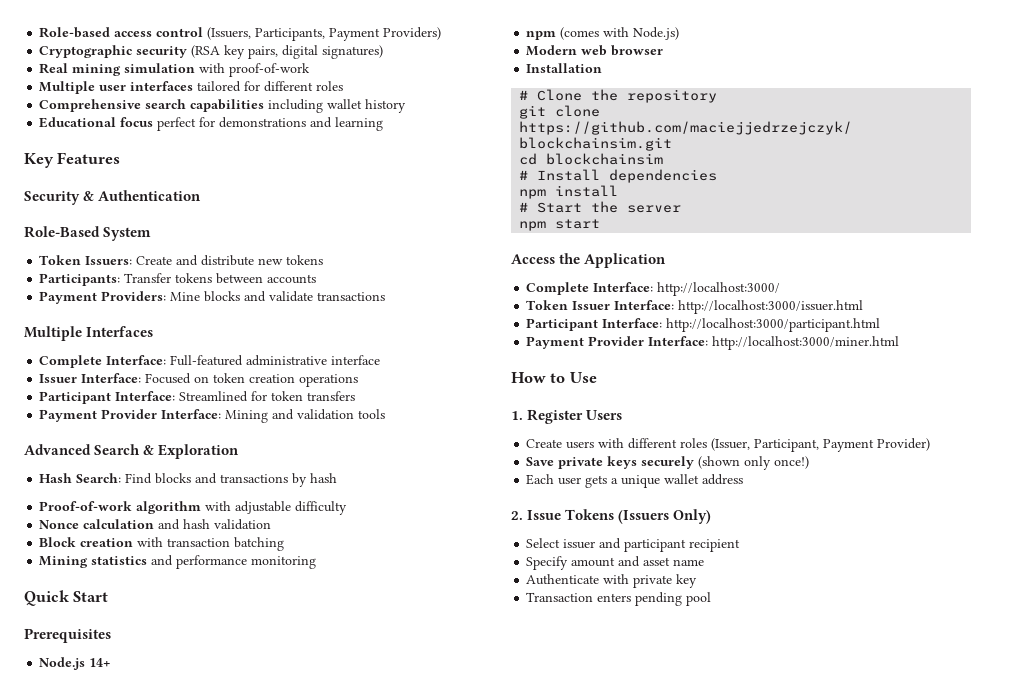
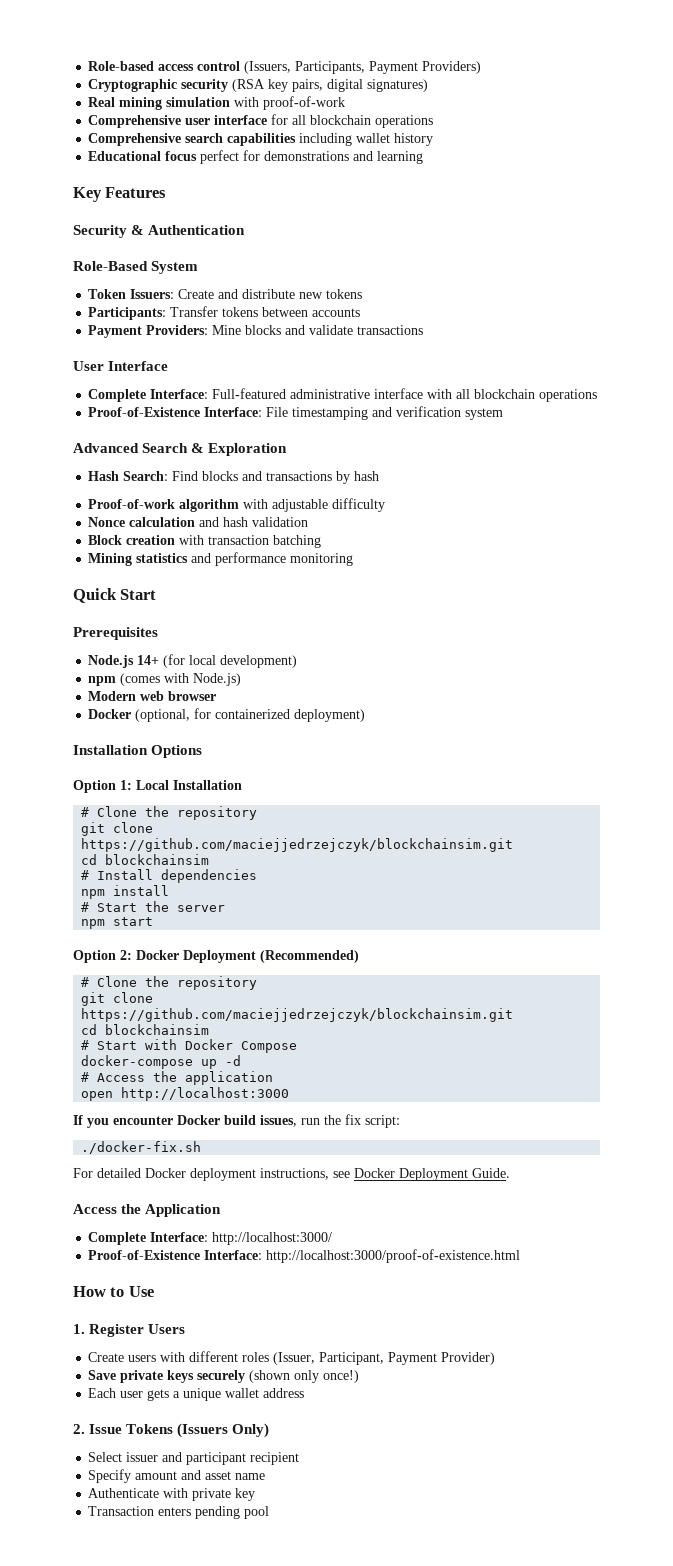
[39,81,344,94] Multiple user interfaces tailored for different roles -> [88,114,434,128] Comprehensive user interface for all blockchain operations
[24,326,154,341] Multiple Interfaces -> [73,361,169,371] User Interface
[39,373,359,387] [39,391,356,404] [39,409,386,423] // Issuer Interface: Focused on token creation operations // Participant Interface: Streamlined for token transfers // Payment Provider Interface: Mining and validation tools -> [427,389,598,402] [88,406,504,420] with all blockchain operations // Proof-of-Existence Interface: File timestamping and verification system
(112, 662) none -> [163,654,298,668] (for local development)
(664, 50) none -> [88,708,366,722] [73,745,203,758] [73,780,169,793] Docker (optional, for containerized deployment) // Installation Options // Option 1: Local
(601, 224) none -> [73,950,359,963] [81,976,258,990] [81,992,154,1006] [81,1008,514,1022] [81,1024,210,1035] [81,1039,298,1053] [81,1055,242,1069] [81,1071,274,1085] [81,1087,290,1101] [73,1114,400,1128] [81,1141,202,1154] [73,1168,510,1181] // Option 2: Docker Deployment (Recommended) // # Clone the repository // git clone https://github.com/maciejjedrzejczyk/blockchainsim.git // cd blockchainsim // # Start with Docker Compose // docker-compose up -d // # Access the application // open http://localhost:3000 // If you encounter Docker build issues, run the fix script: // ./docker-fix.sh // For detailed Docker deployment instructions, see Docker Deployment Guide.
[526,300,864,314] [526,318,881,332] [526,336,900,350] Token Issuer Interface: http://localhost:3000/issuer.html // Participant Interface: http://localhost:3000/participant.html // Payment Provider Interface: http://localhost:3000/miner.html -> [88,1249,521,1263] Proof-of-Existence Interface: http://localhost:3000/proof-of-existence.html

